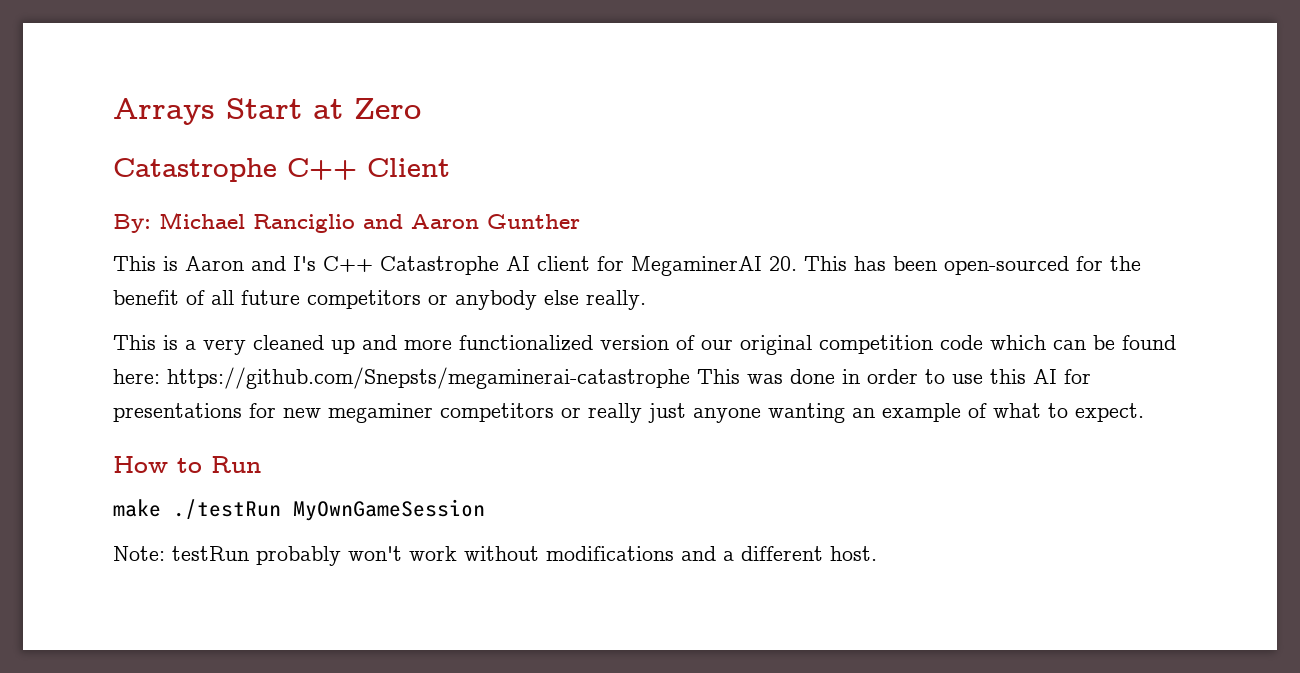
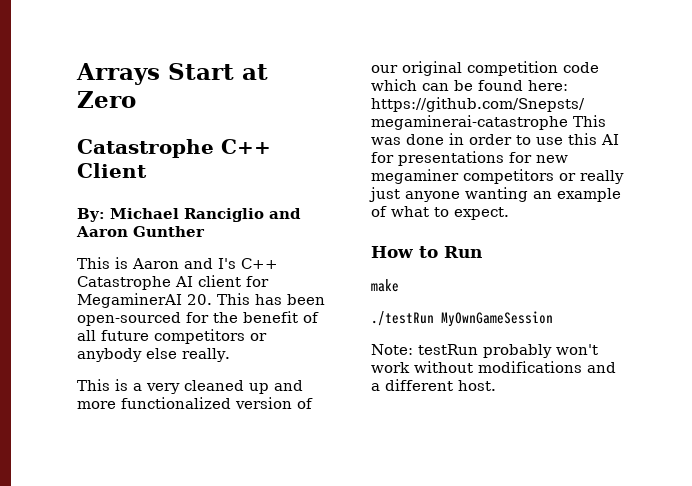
(161, 508) none -> (399, 285) //

